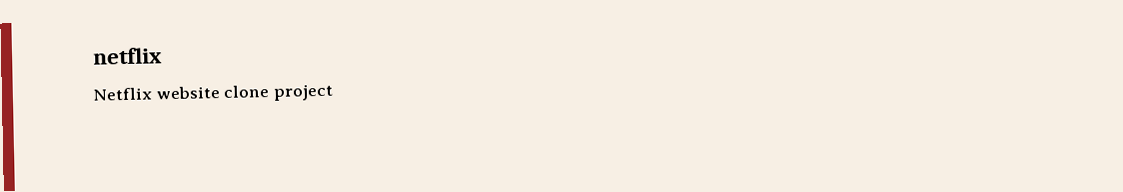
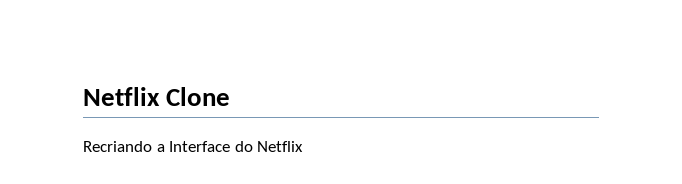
[92,47,162,65] [93,83,335,101] netflix // Netflix website clone project -> [83,87,231,106] [83,141,304,152] Netflix Clone // Recriando a Interface do Netflix

